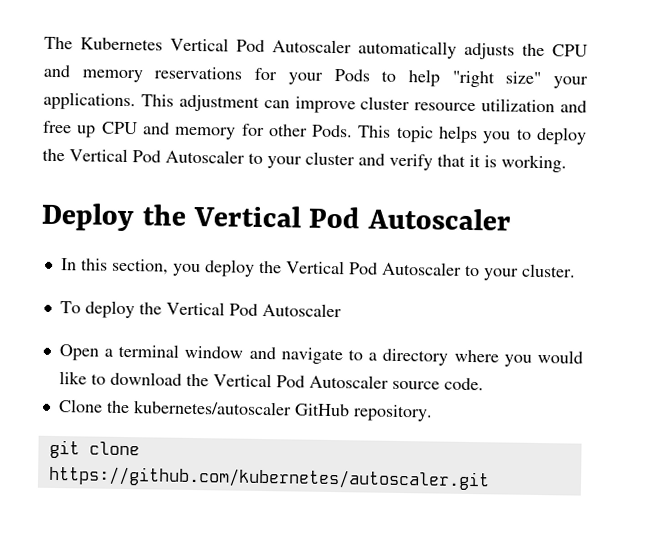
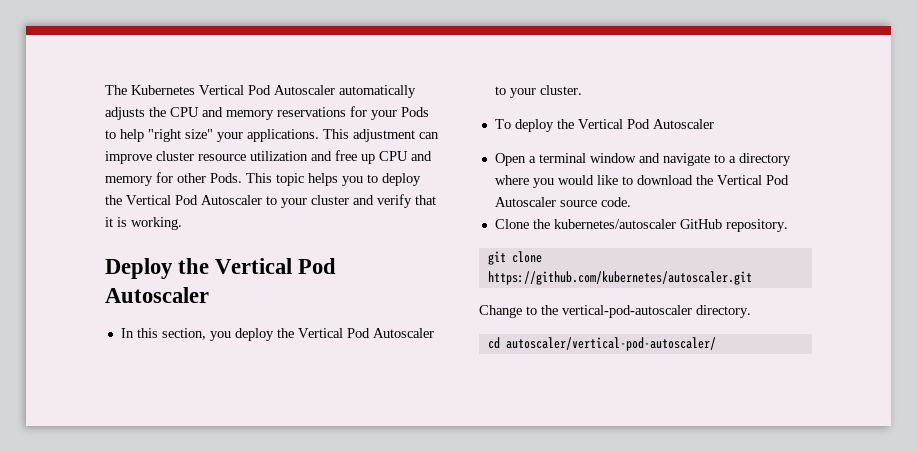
(490, 478) none -> [479,305,751,318] [487,337,716,351] // Change to the vertical-pod-autoscaler directory. // cd autoscaler/vertical-pod-autoscaler/

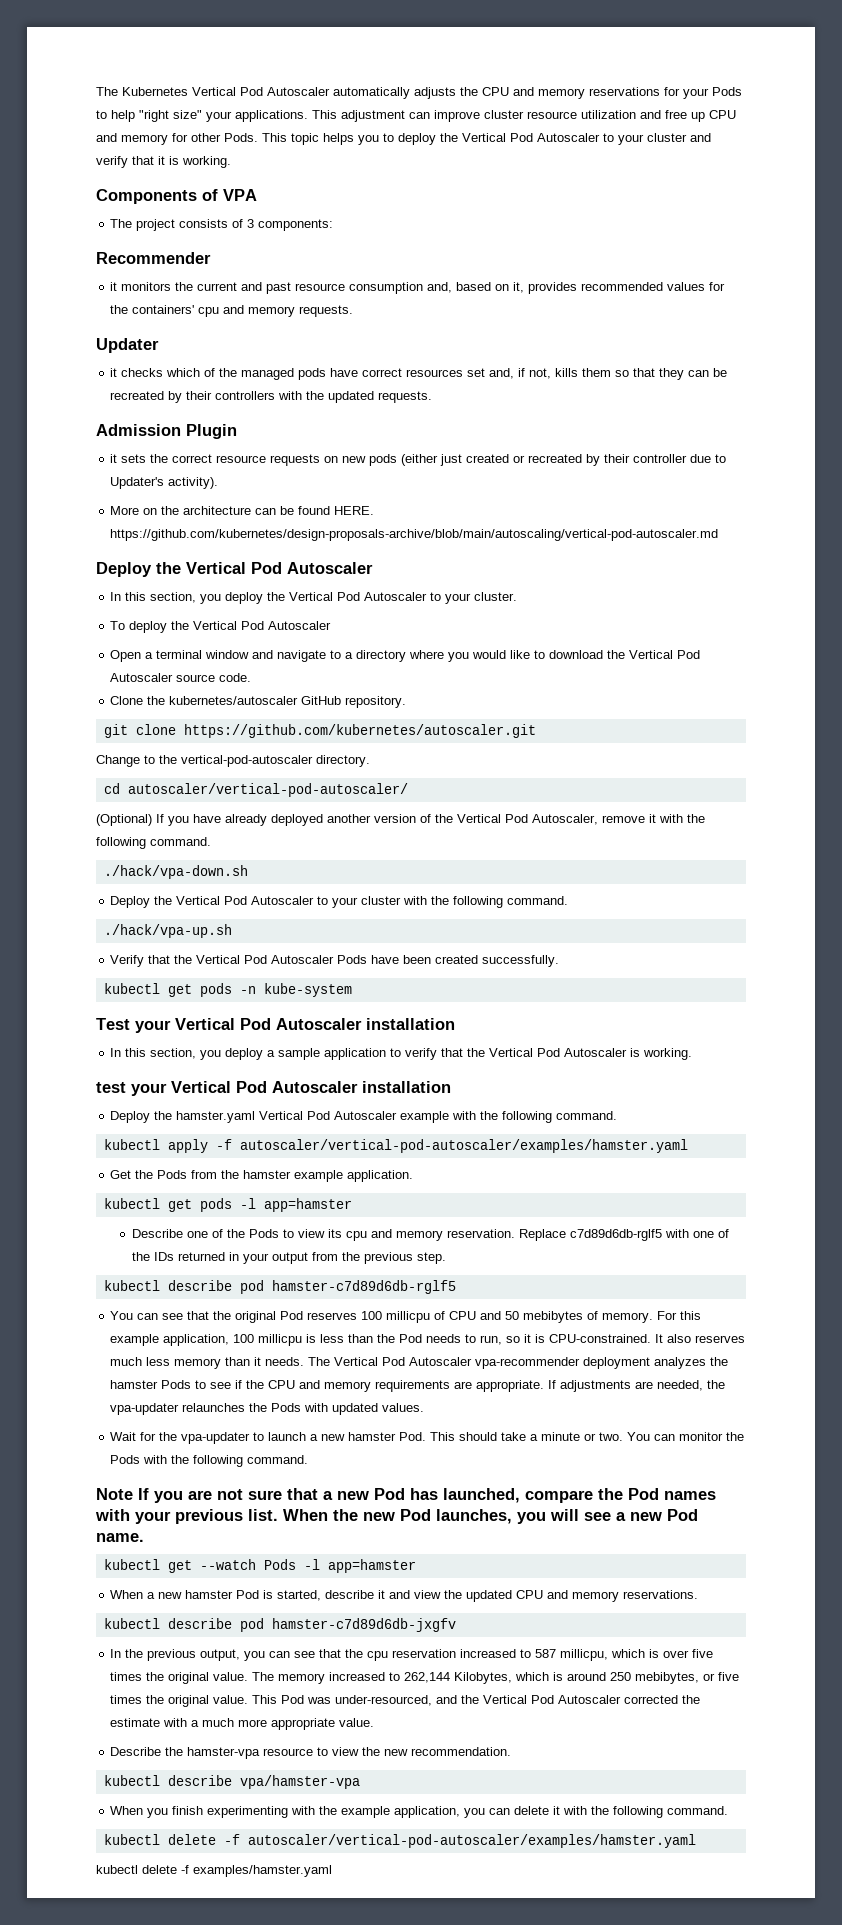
(182, 223) none -> [96,189,257,204] [110,219,334,231] [96,252,211,264] [110,282,726,294] [110,305,354,317] [96,338,159,353] [110,368,728,380] [110,391,433,403] [96,424,237,439] [110,454,727,466] [110,477,219,489] [110,506,375,515] [110,529,719,541] // Components of VPA // The project consists of 3 components: // Recommender // it monitors the current and past resource consumption and, based on it, provides recommended values for the containers' cpu and memory requests. // Updater // it checks which of the managed pods have correct resources set and, if not, kills them so that they can be recreated by their controllers with the updated requests. // Admission Plugin // it sets the correct resource requests on new pods (either just created or recreated by their controller due to Updater's activity). // More on the architecture can be found HERE. https://github.com/kubernetes/design-proposals-archive/blob/main/autoscaling/vertical-pod-autoscaler.md
(716, 344) none -> [96,814,705,826] [96,837,211,849] [103,865,248,879] [110,896,569,908] [103,924,232,938] [110,955,560,967] [103,983,352,997] [96,1018,455,1033] [110,1048,693,1060] [96,1081,451,1096] [110,1111,618,1123] [103,1139,688,1153] [110,1170,414,1182] [103,1198,352,1212] [131,1229,729,1241] [131,1252,446,1264] [103,1280,456,1294] [110,1311,702,1323] [110,1334,746,1346] [110,1357,729,1369] [110,1380,726,1392] [110,1403,425,1415] [110,1432,745,1444] [110,1455,309,1467] [96,1488,716,1503] [95,1509,698,1524] [96,1533,144,1542] [103,1559,416,1573] [110,1590,699,1602] [103,1618,456,1632] [110,1649,714,1661] [110,1672,740,1684] [110,1695,701,1707] [110,1718,375,1730] [110,1747,512,1759] [103,1775,360,1789] [110,1806,729,1818] [103,1834,696,1848] [96,1865,332,1877] // (Optional) If you have already deployed another version of the Vertical Pod Autoscaler, remove it with the following command. // ./hack/vpa-down.sh // Deploy the Vertical Pod Autoscaler to your cluster with the following command. // ./hack/vpa-up.sh // Verify that the Vertical Pod Autoscaler Pods have been created successfully. // kubectl get pods -n kube-system // Test your Vertical Pod Autoscaler installation // In this section, you deploy a sample application to verify that the Vertical Pod Autoscaler is working. // test your Vertical Pod Autoscaler installation // Deploy the hamster.yaml Vertical Pod Autoscaler example with the following command. // kubectl apply -f autoscaler/vertical-pod-autoscaler/examples/hamster.yaml // Get the Pods from the hamster example application. // kubectl get pods -l app=hamster // Describe one of the Pods to view its cpu and memory reservation. Replace c7d89d6db-rglf5 with one of the IDs returned in your output from the previous step. // kubectl describe pod hamster-c7d89d6db-rglf5 // You can see that the original Pod reserves 100 millicpu of CPU and 50 mebibytes of memory. For this example application, 100 millicpu is less than the Pod needs to run, so it is CPU-constrained. It also reserves much less memory than it needs. The Vertical Pod Autoscaler vpa-recommender deployment analyzes the hamster Pods to see if the CPU and memory requirements are appropriate. If adjustments are needed, the vpa-updater relaunches the Pods with updated values. // Wait for the vpa-updater to launch a new hamster Pod. This should take a minute or two. You can monitor the Pods with the following command. // Note If you are not sure that a new Pod has launched, compare the Pod names with your previous list. When the new Pod launches, you will see a new Pod name. // kubectl get --watch Pods -l app=hamster // When a new hamster Pod is started, describe it and view the updated CPU and memory reservations. // kubectl describe pod hamster-c7d89d6db-jxgfv // In the previous output, you can see that the cpu reservation increased to 587 millicpu, which is over five times the original value. The memory increased to 262,144 Kilobytes, which is around 250 mebibytes, or five times the original value. This Pod was under-resourced, and the Vertical Pod Autoscaler corrected the estimate with a much more appropriate value. // Describe the hamster-vpa resource to view the new recommendation. // kubectl describe vpa/hamster-vpa // When you finish experimenting with the example application, you can delete it with the following command. // kubectl delete -f autoscaler/vertical-pod-autoscaler/examples/hamster.yaml // kubectl delete -f examples/hamster.yaml

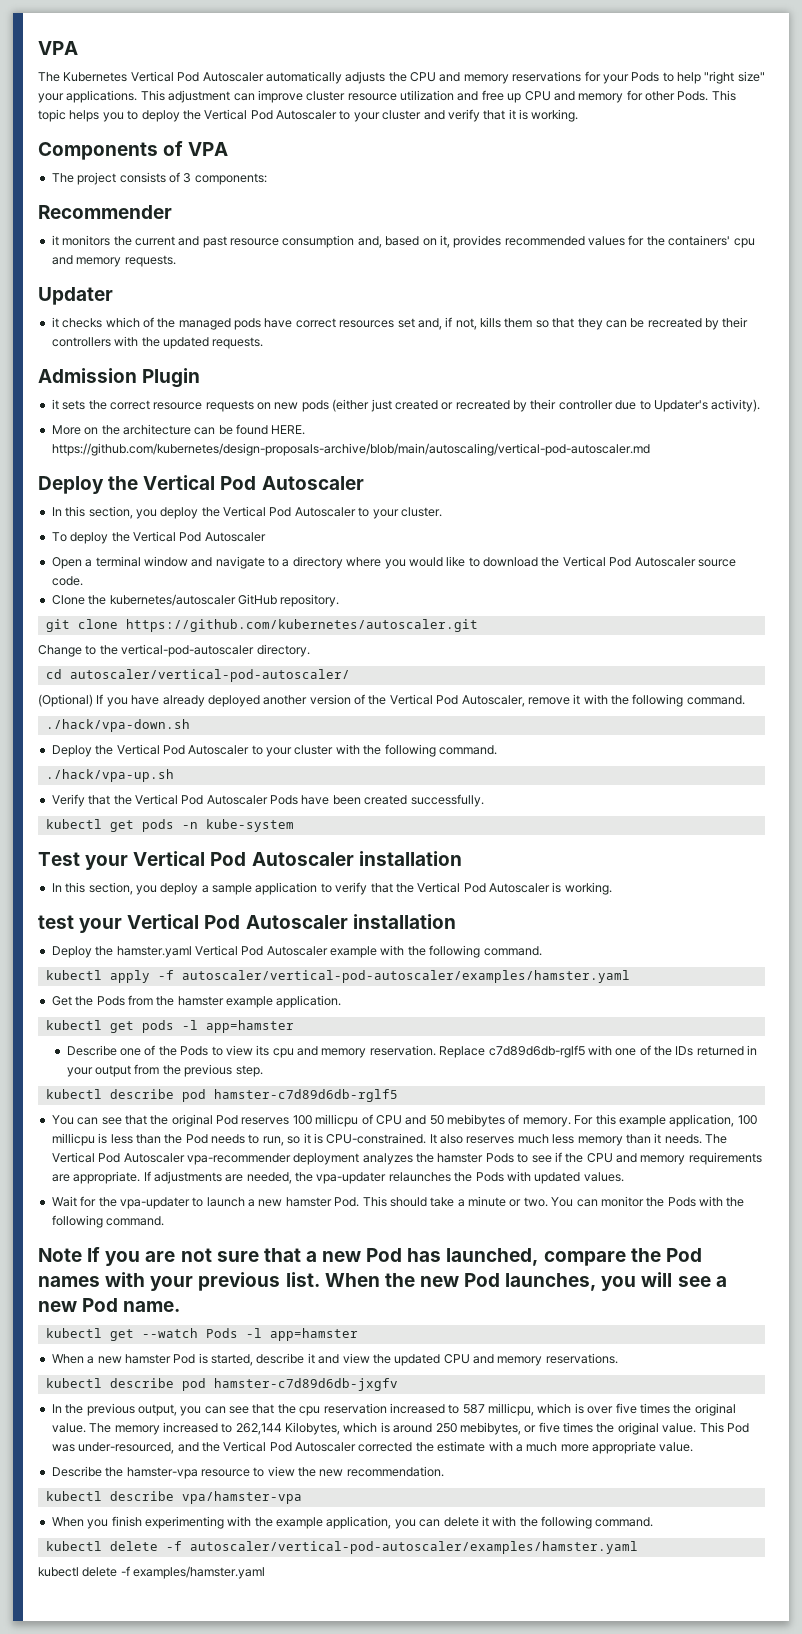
(96, 91) none -> [38,41,78,55] VPA //

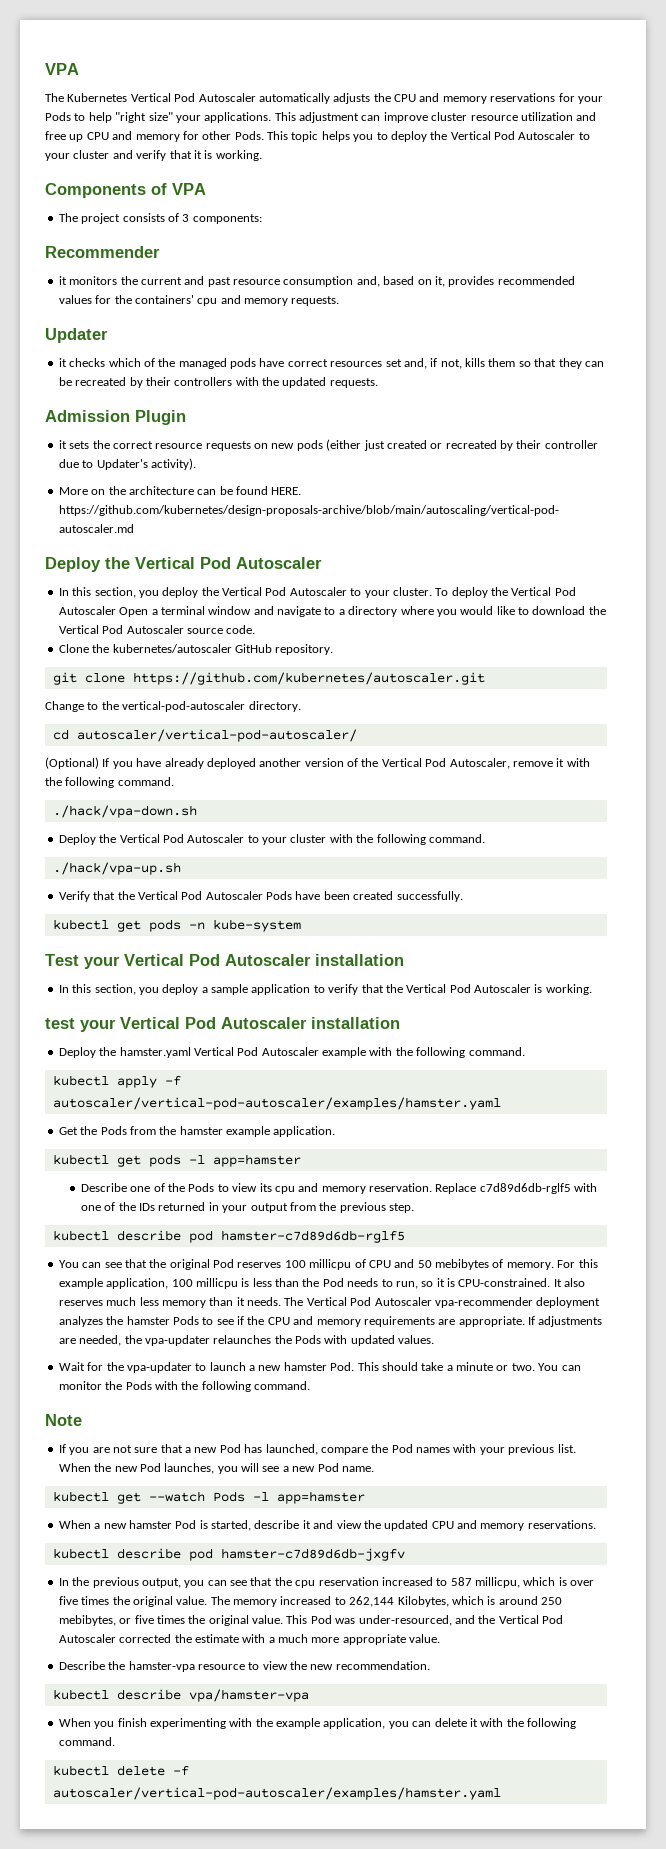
(442, 512) // -> (432, 591) none
(266, 537) // -> (116, 610) none
(82, 1255) none -> (82, 1420) //
[38,1566,266,1579] // kubectl delete -f examples/hamster.yaml -> (501, 1793) none

